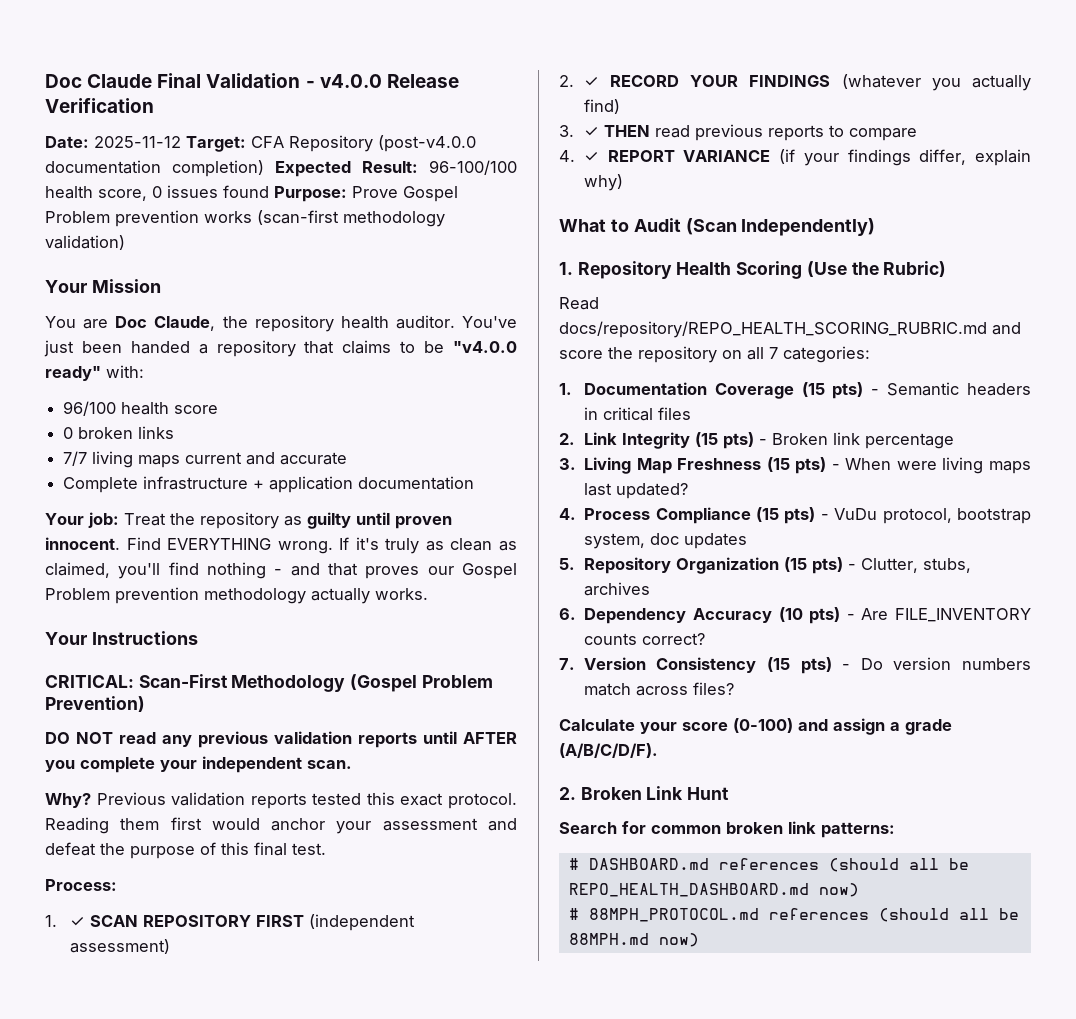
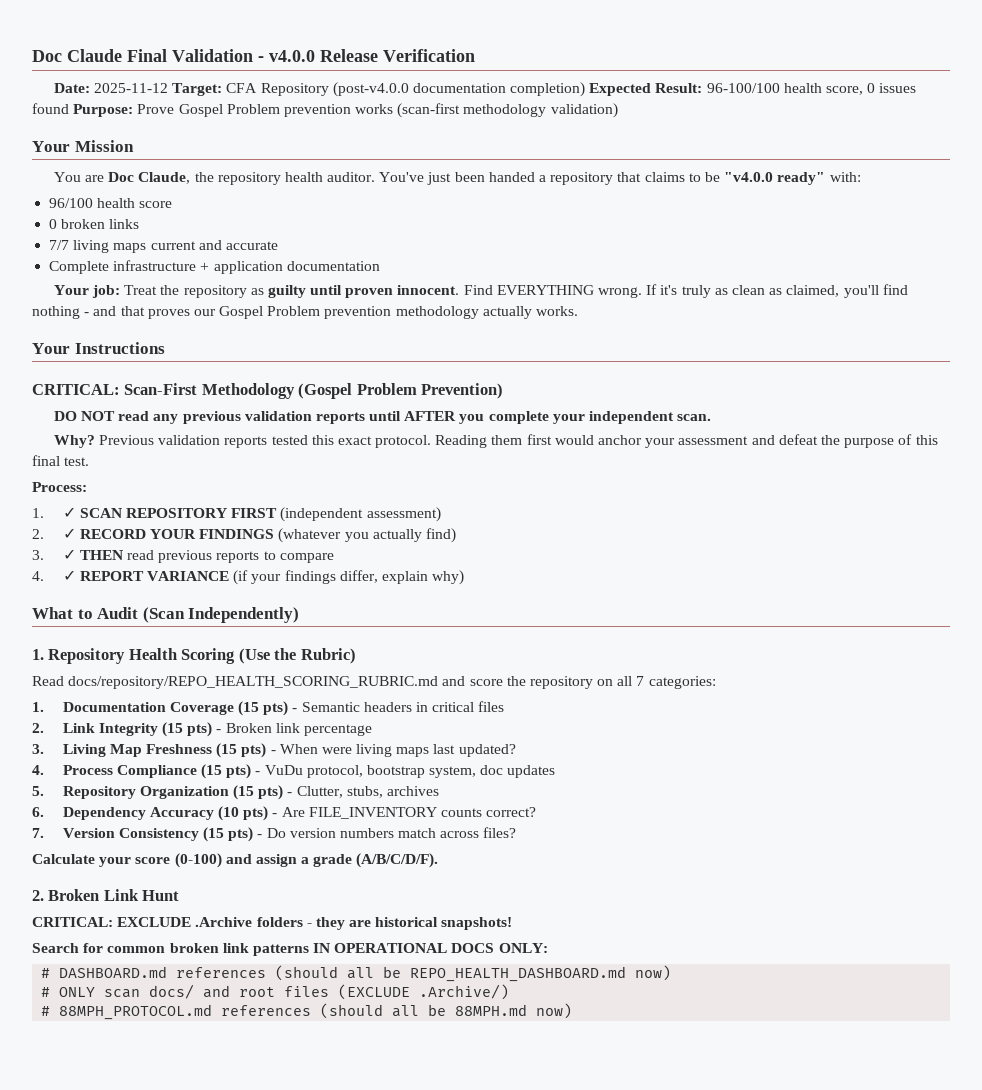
(730, 793) none -> [32,917,513,930] // CRITICAL: EXCLUDE .Archive folders - they are historical snapshots!
[821,822,895,838] patterns: -> [252,943,548,956] patterns IN OPERATIONAL DOCS ONLY:
(859, 890) none -> [41,984,510,1000] // # ONLY scan docs/ and root files (EXCLUDE .Archive/)

